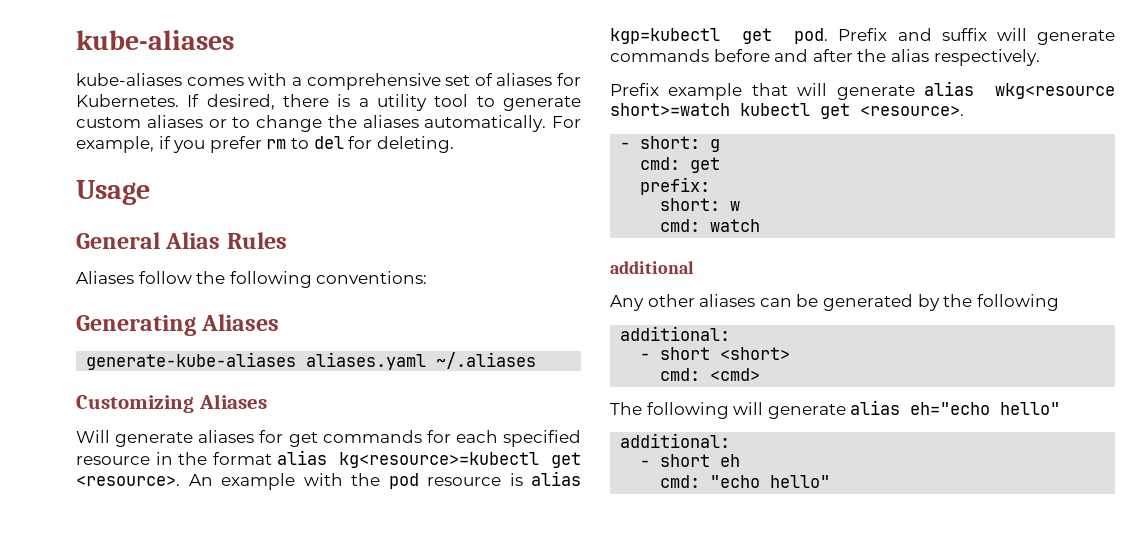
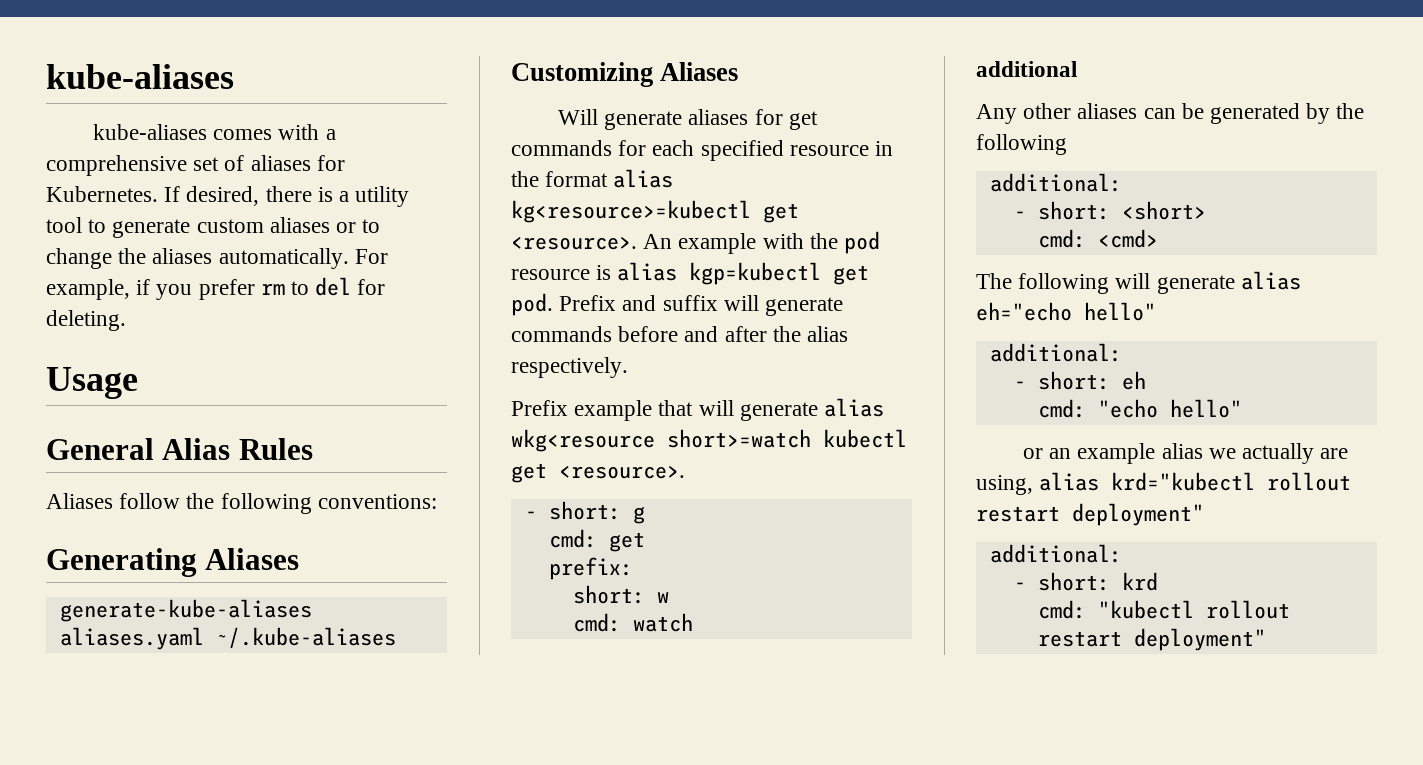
[436,352,537,369] ~/.aliases -> [215,627,396,649] ~/.kube-aliases
[660,347,711,360] short -> [1037,201,1110,220] short:
[660,454,711,467] short -> [1037,371,1110,390] short:
(831, 481) none -> [1022,443,1349,464] [976,472,1352,495] [976,503,1204,526] [989,544,1122,563] [1013,572,1158,591] [1037,600,1290,619] [1037,628,1266,651] // or an example alias we actually are using, alias krd="kubectl rollout restart deployment" // additional: // - short: krd // cmd: "kubectl rollout restart deployment"

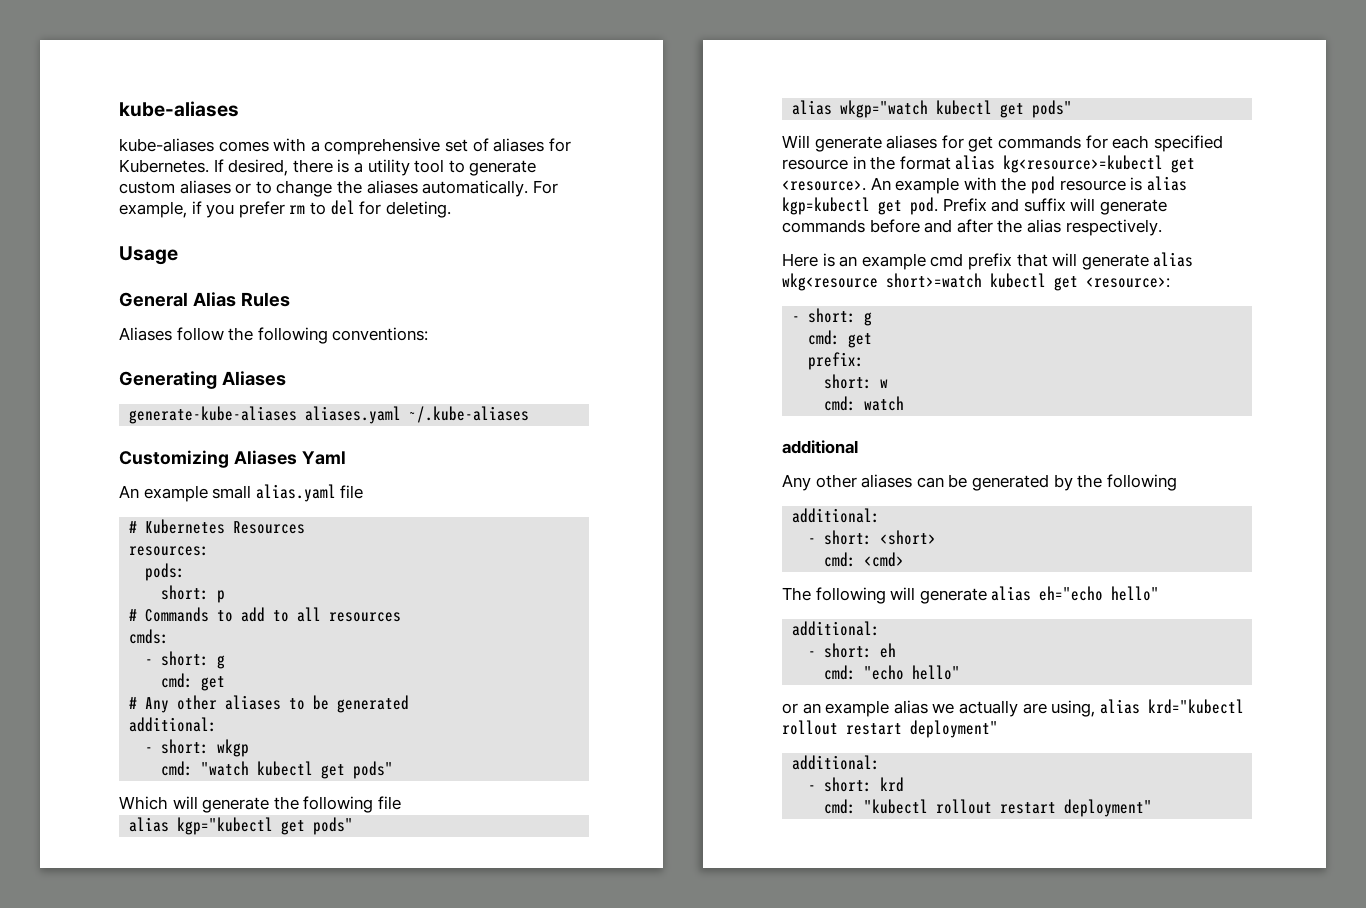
(739, 71) none -> [301,451,346,465] [119,484,364,502] [129,519,306,534] [129,546,210,556] [145,563,186,581] [161,585,226,603] [129,607,402,622] [129,629,170,644] [145,651,226,669] [161,673,226,691] [129,695,410,713] [129,717,218,732] [145,739,250,757] [161,761,394,779] [119,796,401,813] [129,817,354,835] [792,100,1073,118] Yaml // An example small alias.yaml file // # Kubernetes Resources // resources: // pods: // short: p // # Commands to add to all resources // cmds: // - short: g // cmd: get // # Any other aliases to be generated // additional: // - short: wkgp // cmd: "watch kubectl get pods" // Which will generate the following file // alias kgp="kubectl get pods" // alias wkgp="watch kubectl get pods"
[511,400,653,421] Prefix example -> [782,253,1012,270] Here is an example cmd prefix
[559,465,685,479] <resource>. -> [1086,277,1170,288] <resource>:

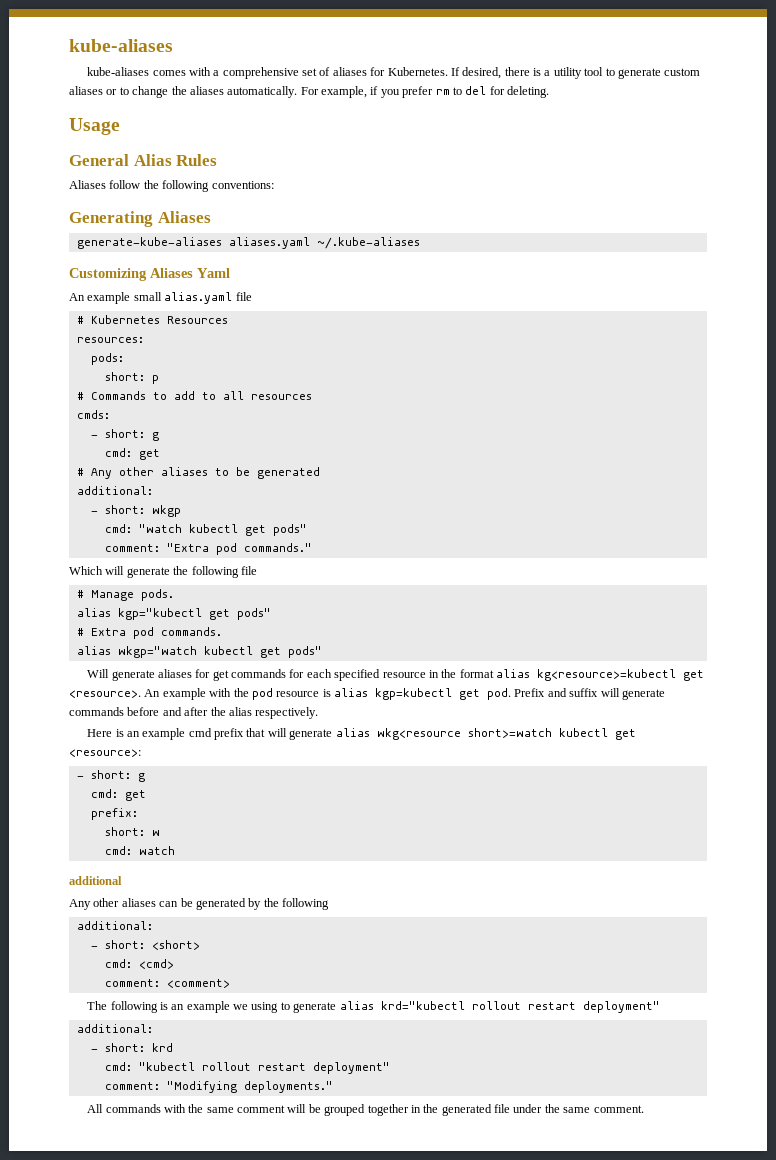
(394, 770) none -> [104,543,312,555] // comment: "Extra pod commands."
(401, 803) none -> [76,589,174,601] // # Manage pods.
(354, 826) none -> [76,627,222,639] // # Extra pod commands.
(905, 559) none -> [104,979,230,988] // comment: <comment>
[890,586,1160,604] [792,621,881,636] [808,643,897,658] [824,665,961,680] [782,700,1096,717] will generate alias eh="echo hello" // additional: // - short: eh // cmd: "echo hello" // or an example alias we actually are using, -> [159,1001,337,1013] is an example we using to generate
(1153, 808) none -> [104,1081,333,1093] [87,1104,644,1116] // comment: "Modifying deployments." // All commands with the same comment will be grouped together in the generated file under the same comment.

